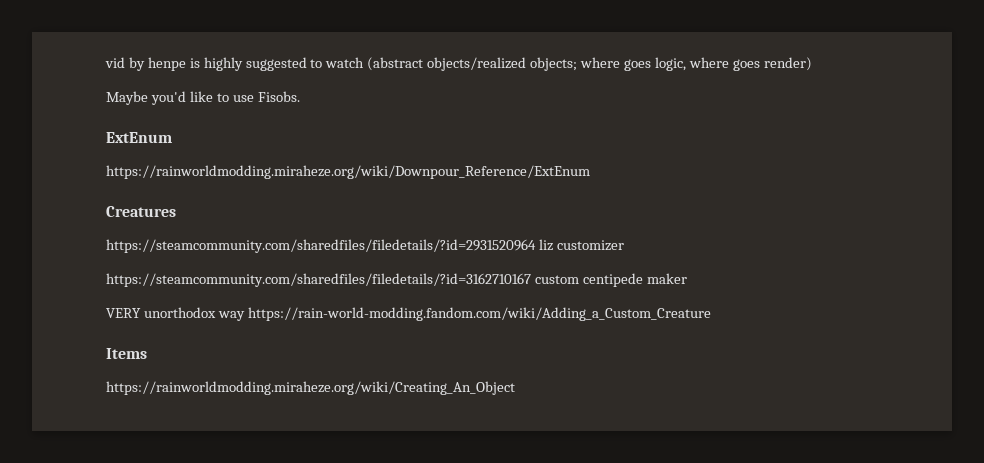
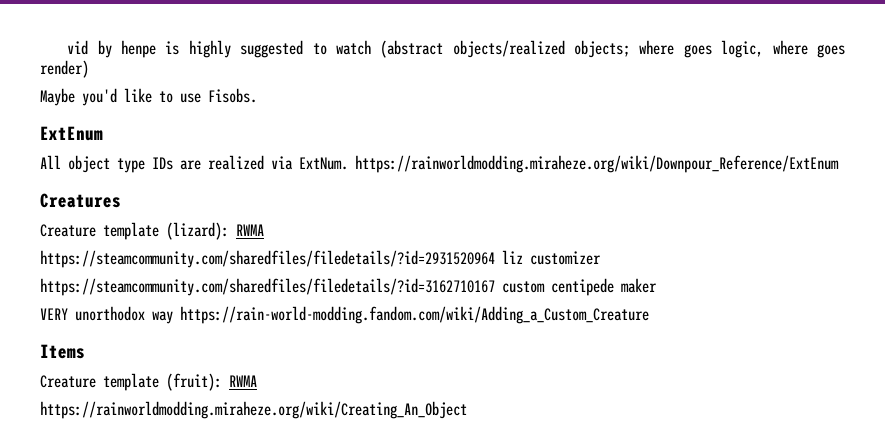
[106,165,590,179] [106,206,176,217] https://rainworldmodding.miraheze.org/wiki/Downpour_Reference/ExtEnum // Creatures -> [40,155,839,173] [40,193,121,208] [40,222,264,240] All object type IDs are realized via ExtNum. https://rainworldmodding.miraheze.org/wiki/Downpour_Reference/ExtEnum // Creatures // Creature template (lizard): RWMA
(147, 353) none -> [40,373,257,391] // Creature template (fruit): RWMA

